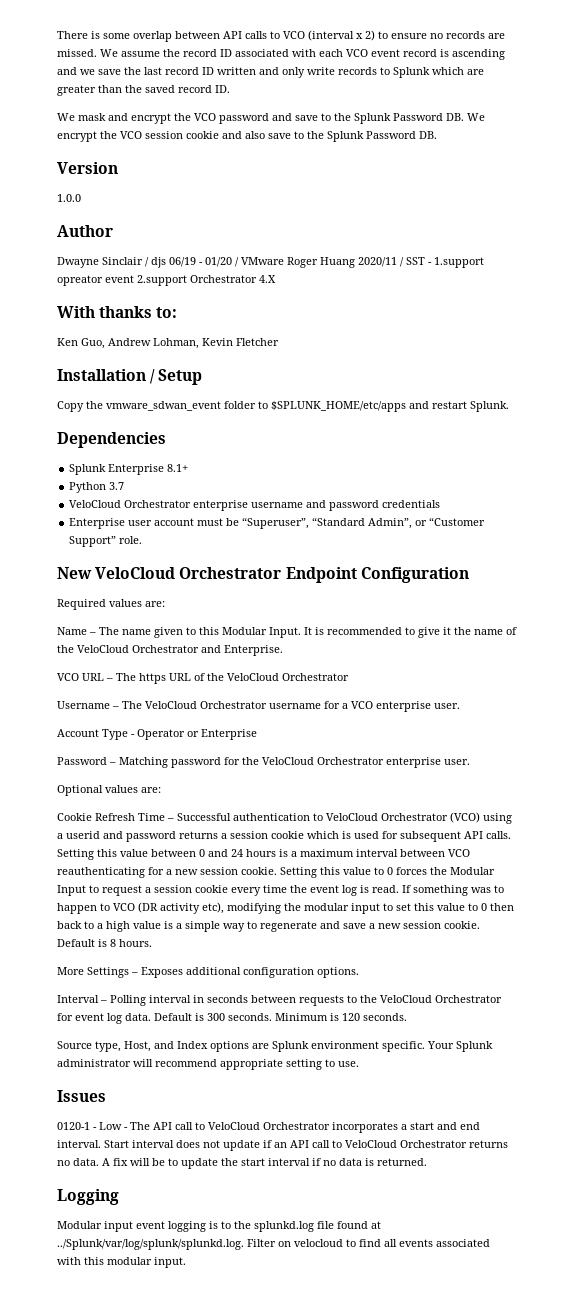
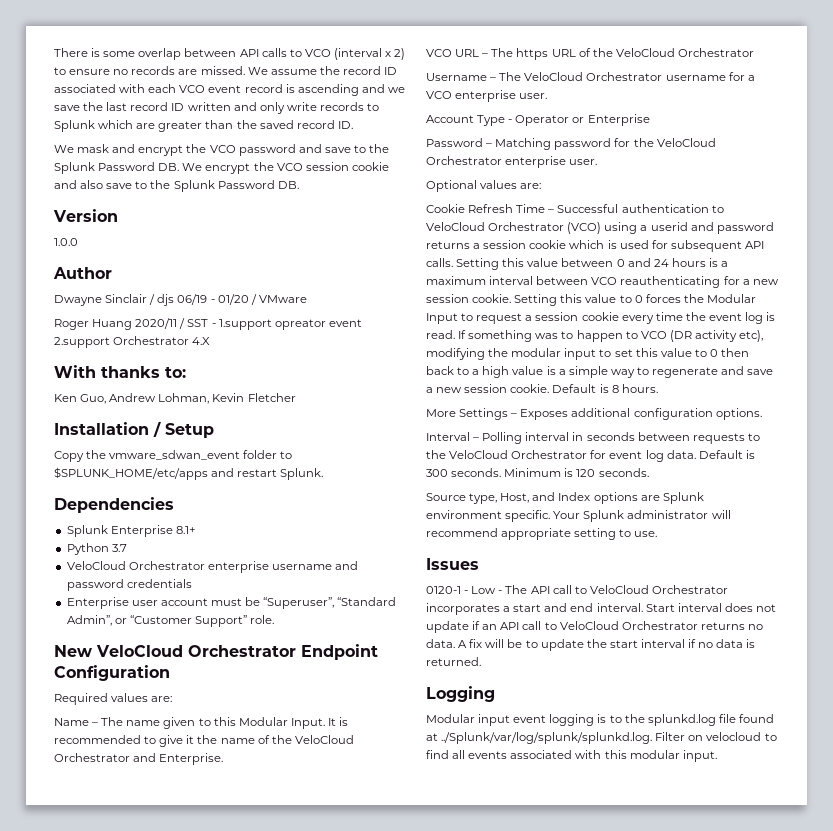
(284, 261) none -> (307, 299) //

